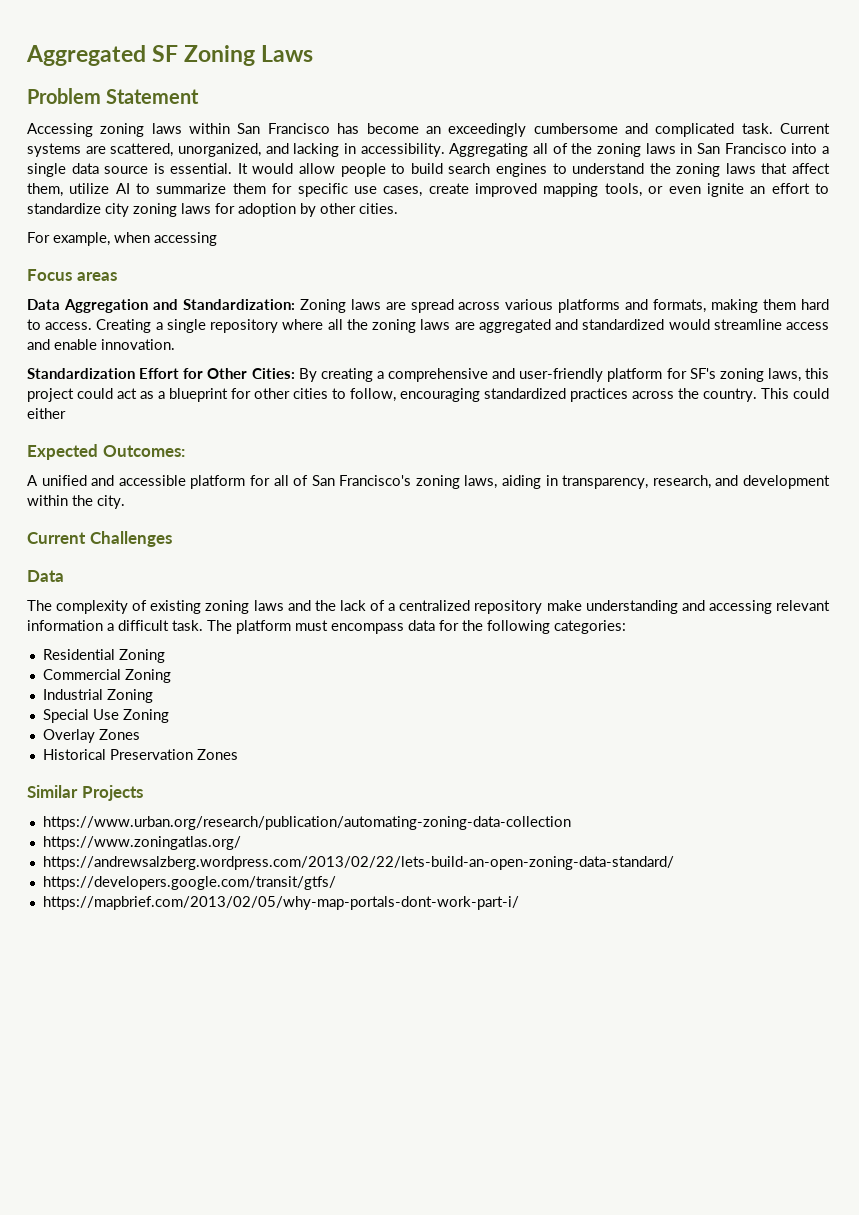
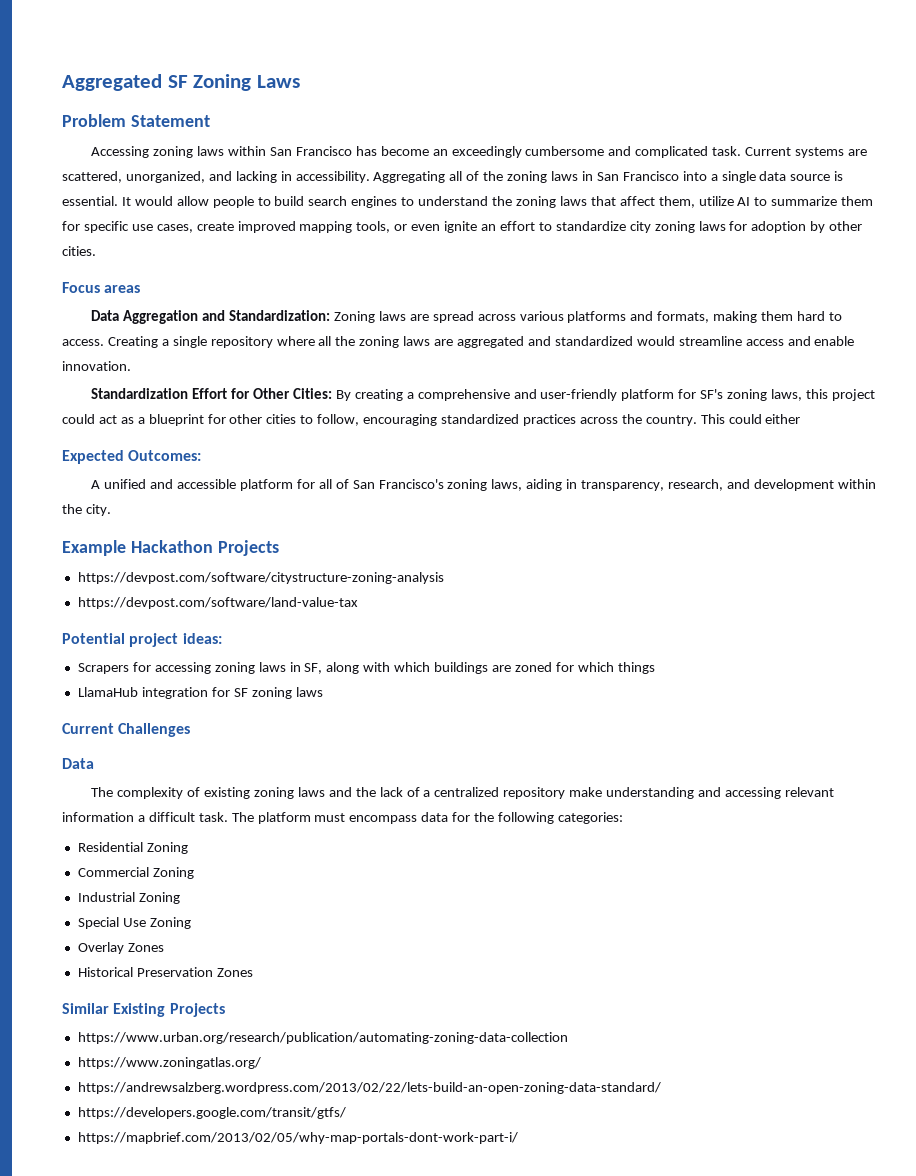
[27,232,217,246] // For example, when accessing -> (96, 251) none
(125, 502) none -> [62,540,279,556] [77,572,444,584] [77,597,358,609] [62,633,222,647] [77,662,655,674] [77,687,323,699] // Example Hackathon Projects // https://devpost.com/software/citystructure-zoning-analysis // https://devpost.com/software/land-value-tax // Potential project ideas: // Scrapers for accessing zoning laws in SF, along with which buildings are zoned for which things // LlamaHub integration for SF zoning laws
(78, 791) none -> [113,1003,166,1017] Existing

